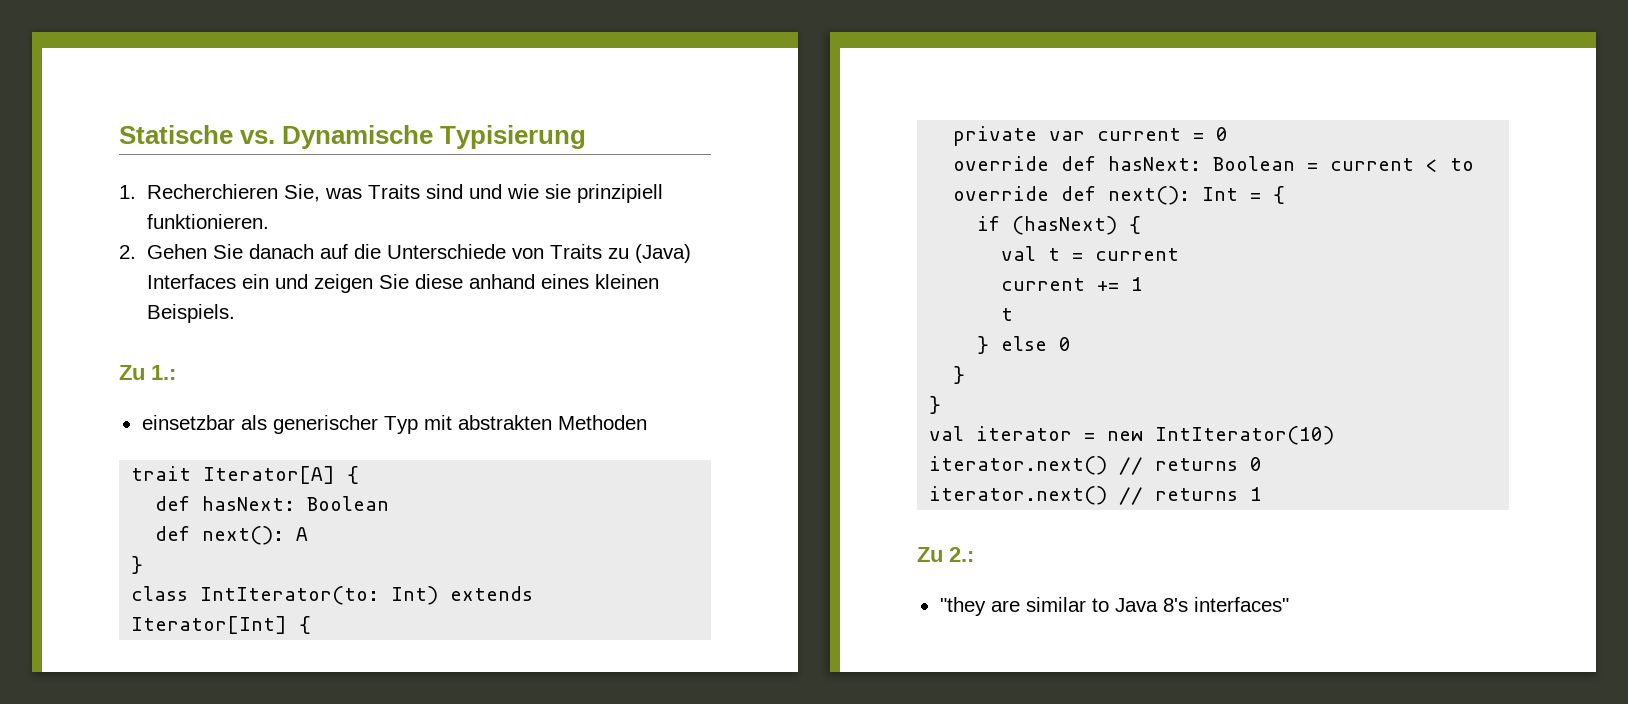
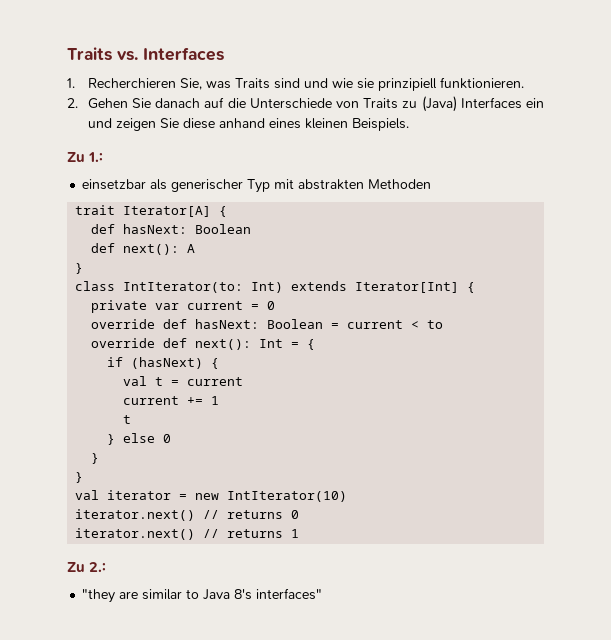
[119,125,587,149] Statische vs. Dynamische Typisierung -> [67,47,224,61] Traits vs. Interfaces

